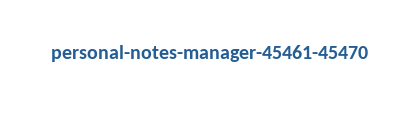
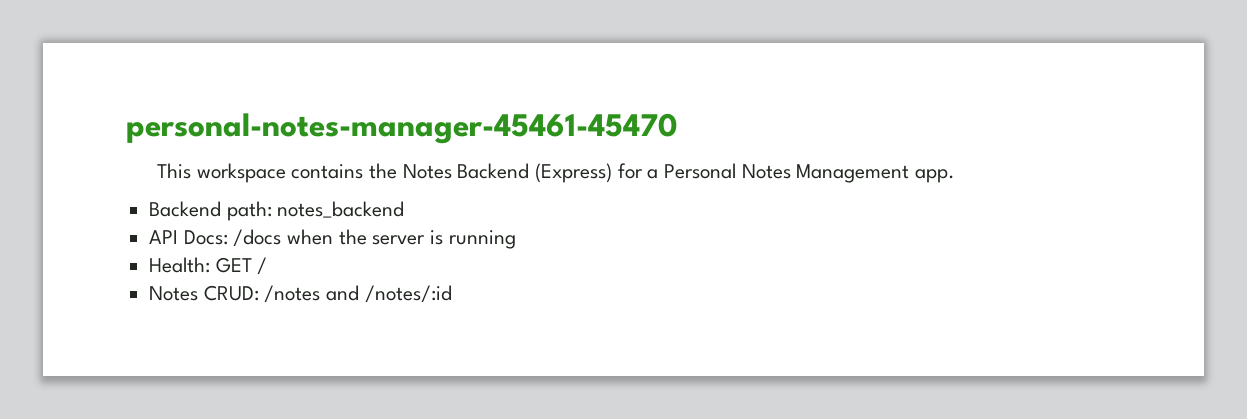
(368, 53) none -> [157,163,956,183] [149,201,405,221] [149,229,516,249] [149,257,268,275] [149,285,452,303] // This workspace contains the Notes Backend (Express) for a Personal Notes Management app. // Backend path: notes_backend // API Docs: /docs when the server is running // Health: GET / // Notes CRUD: /notes and /notes/:id

